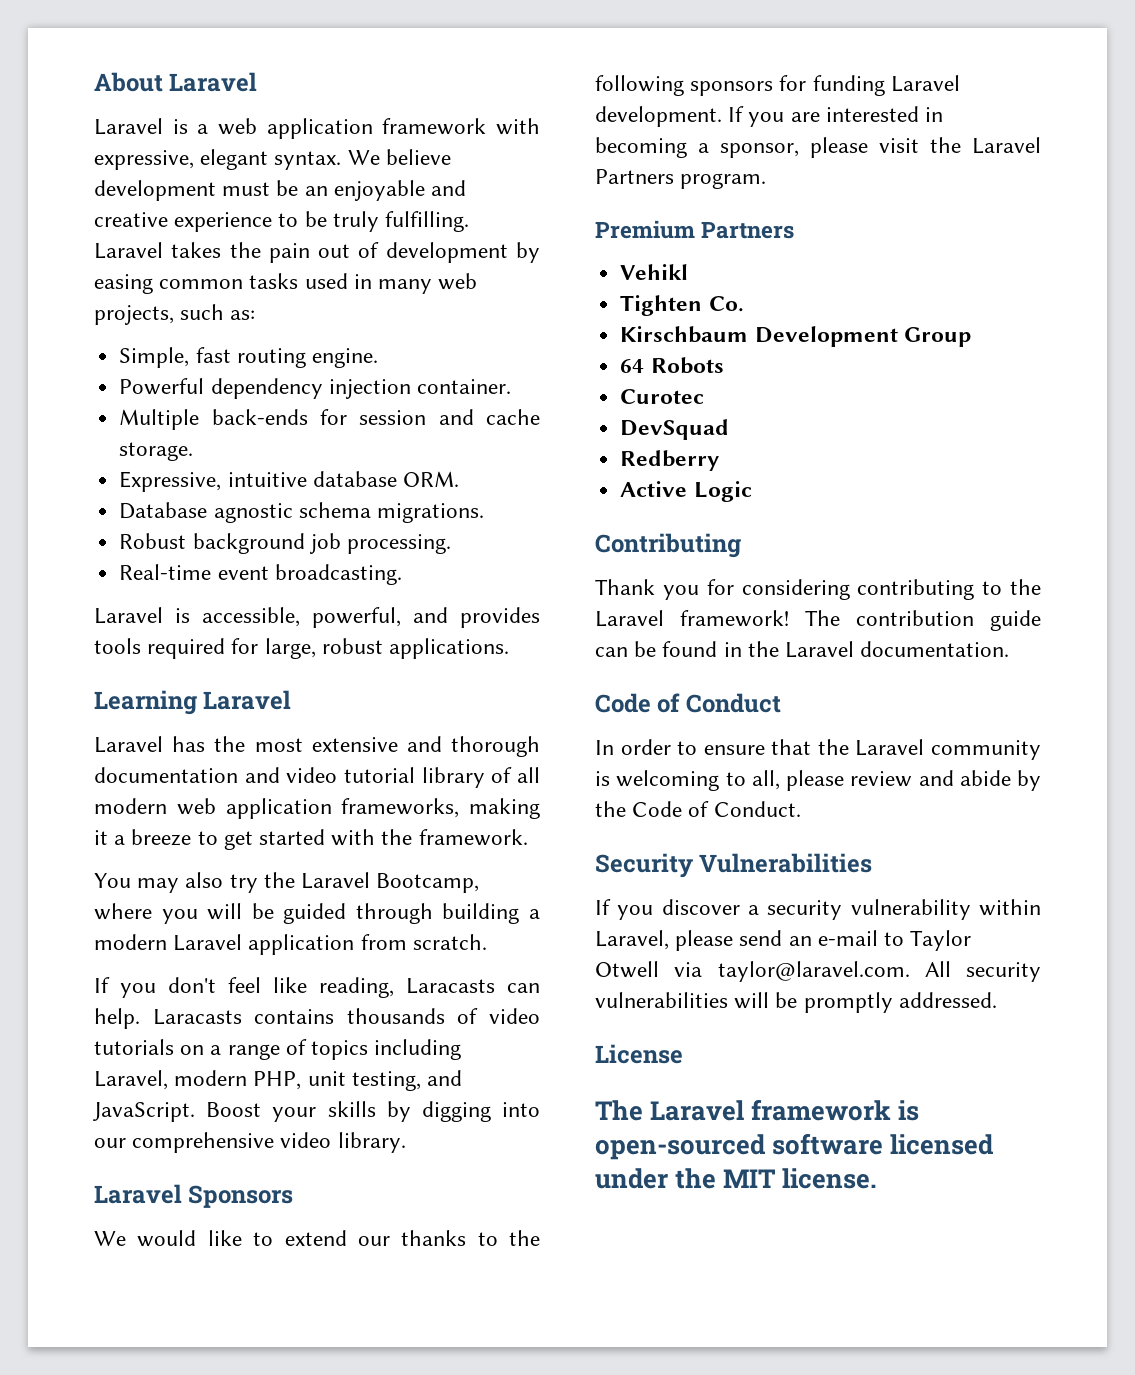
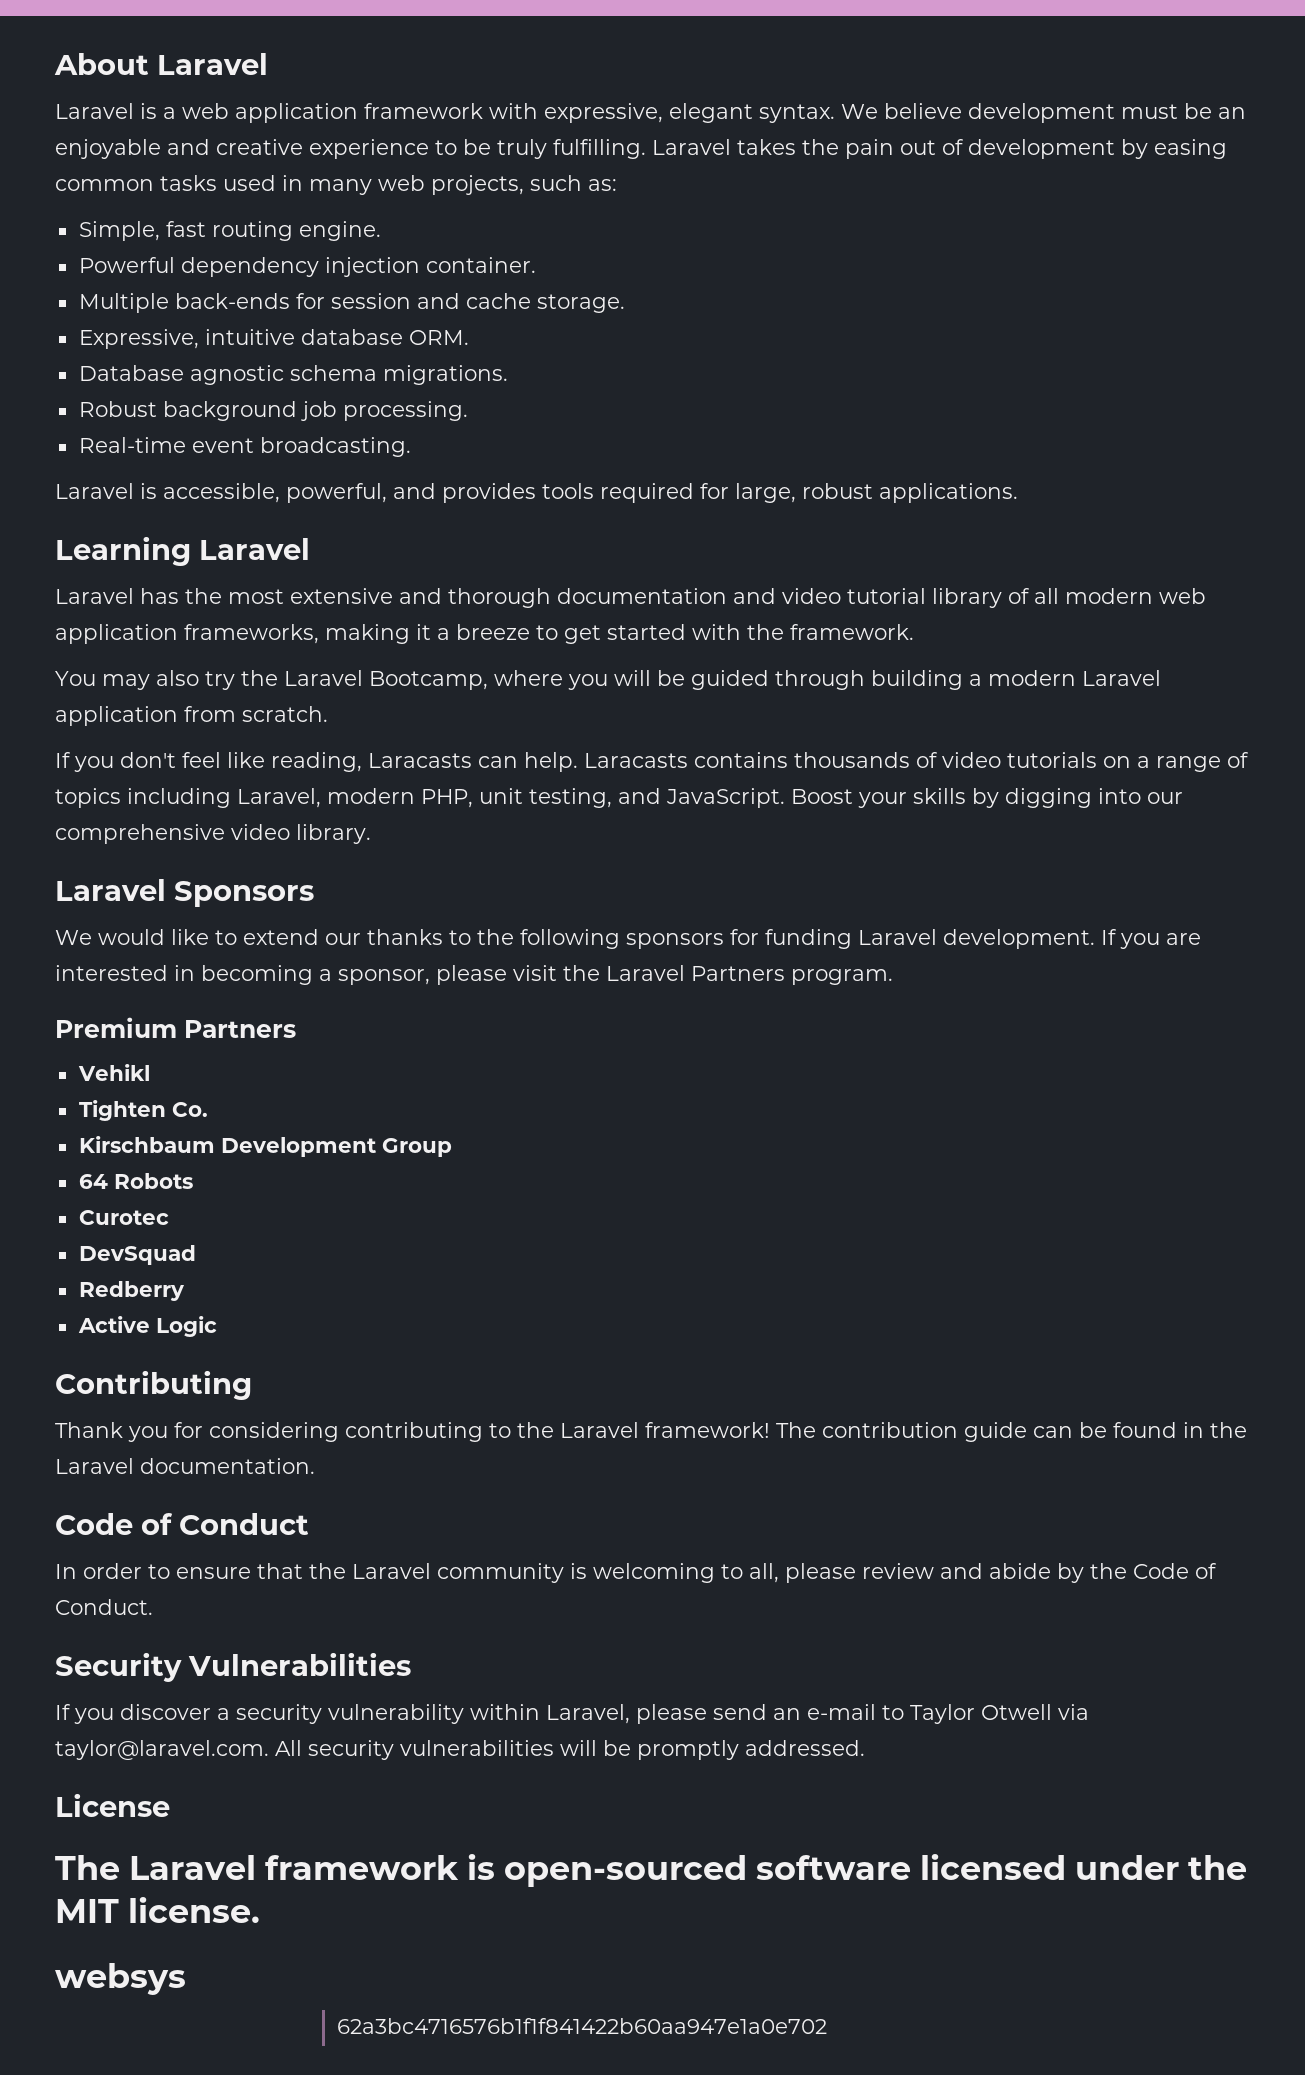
(878, 1178) none -> [55,1963,186,1995] [336,2018,827,2034] // websys // 62a3bc4716576b1f1f841422b60aa947e1a0e702

